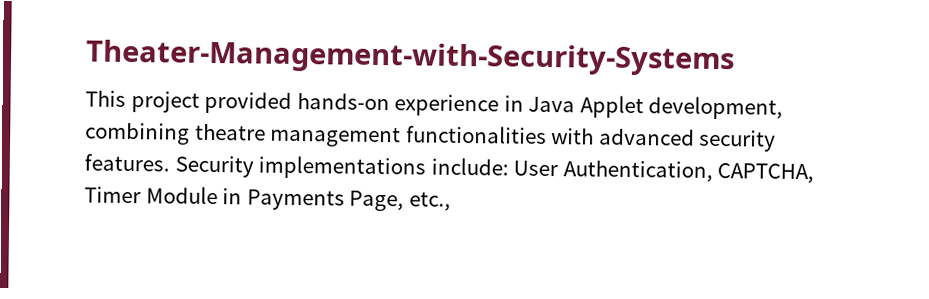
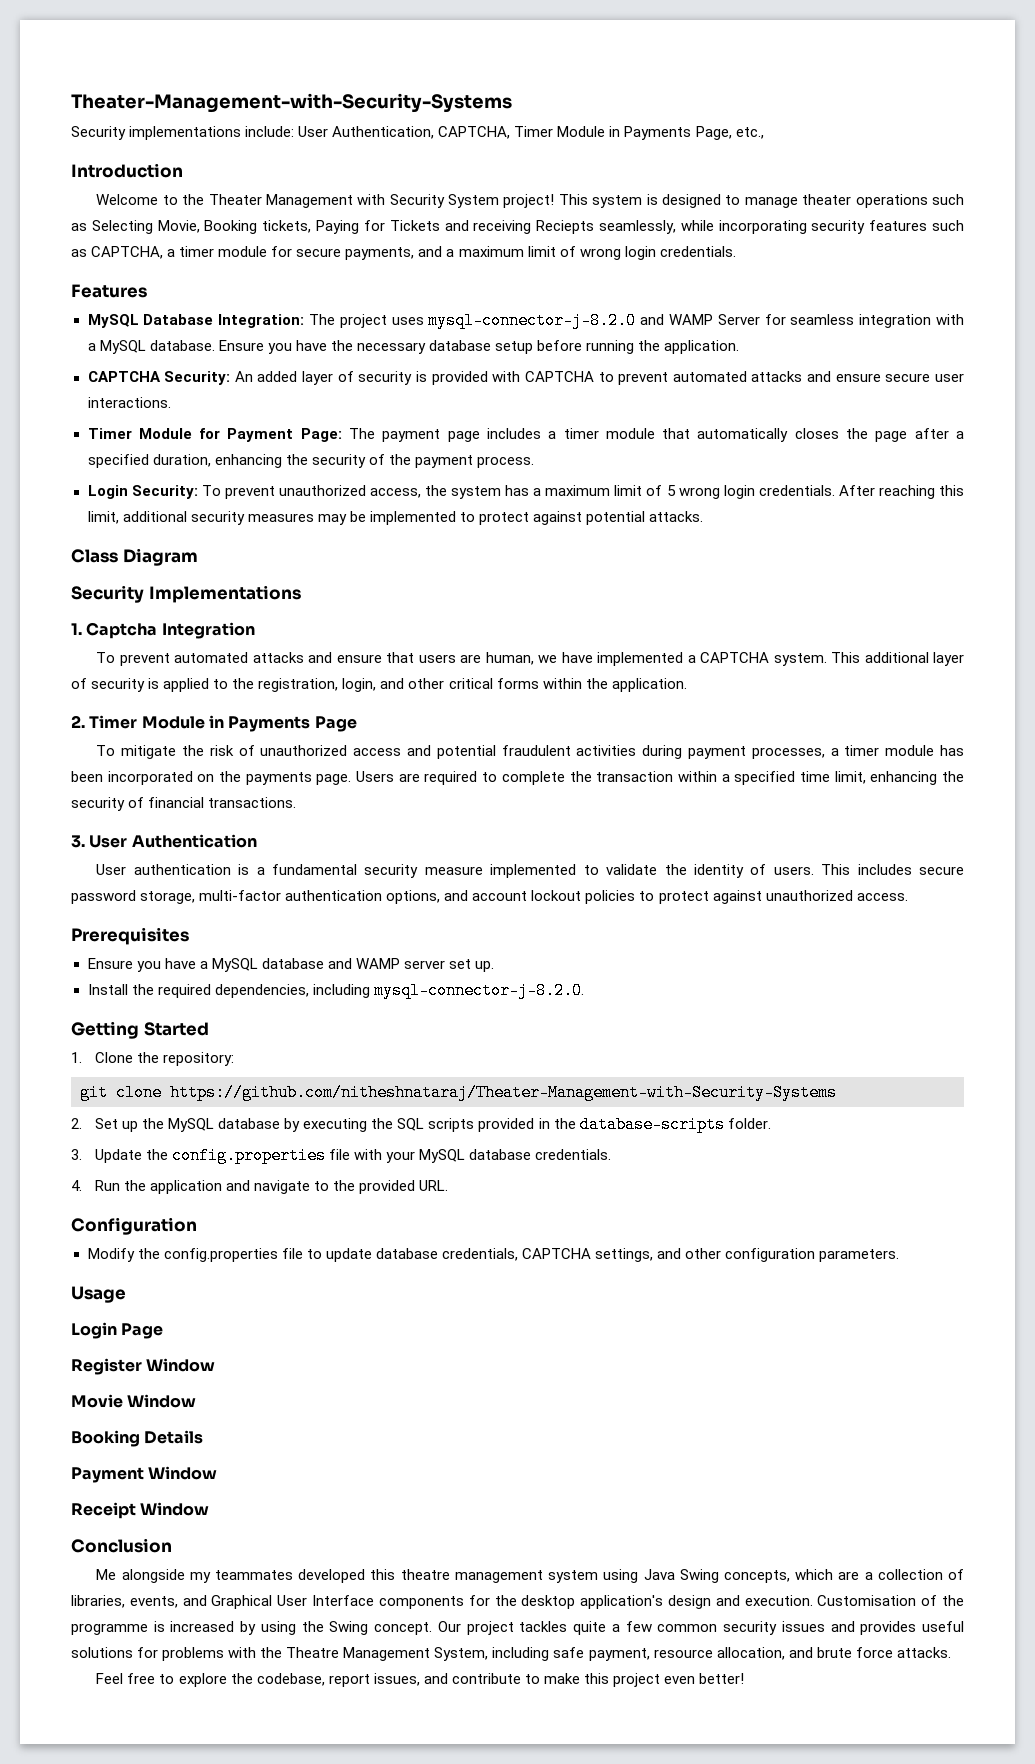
[85,90,784,120] [85,122,777,152] [84,153,170,172] This project provided hands-on experience in Java Applet development, combining theatre management functionalities with advanced security features. -> (512, 103) none
(451, 201) none -> [71,163,183,178] [96,194,964,208] [71,220,964,234] [71,246,736,260] [71,284,147,298] [87,312,964,329] [87,340,740,354] [87,371,965,385] [87,397,171,408] [87,428,964,442] [87,454,534,468] [87,485,964,499] [87,511,704,525] [71,548,198,566] [71,585,301,603] [71,622,255,639] [96,652,964,666] [71,678,687,692] [71,715,357,732] [96,745,964,759] [71,771,965,785] [71,797,297,811] [71,834,257,848] [96,864,965,878] [71,890,908,904] [71,927,189,945] [87,958,495,972] [87,982,584,999] [71,1021,209,1039] [71,1052,235,1066] [80,1084,837,1101] [71,1116,771,1133] [71,1147,612,1164] [71,1180,449,1194] [71,1217,197,1235] [87,1248,900,1262] [71,1286,126,1303] [71,1322,164,1339] [71,1358,216,1375] [71,1394,197,1408] [71,1430,204,1447] [71,1466,218,1483] [71,1502,210,1519] [71,1538,172,1553] [96,1569,965,1583] [71,1595,964,1609] [71,1621,964,1635] [71,1647,951,1661] [96,1673,745,1687] // Introduction // Welcome to the Theater Management with Security System project! This system is designed to manage theater operations such as Selecting Movie, Booking tickets, Paying for Tickets and receiving Reciepts seamlessly, while incorporating security features such as CAPTCHA, a timer module for secure payments, and a maximum limit of wrong login credentials. // Features // MySQL Database Integration: The project uses mysql-connector-j-8.2.0 and WAMP Server for seamless integration with a MySQL database. Ensure you have the necessary database setup before running the application. // CAPTCHA Security: An added layer of security is provided with CAPTCHA to prevent automated attacks and ensure secure user interactions. // Timer Module for Payment Page: The payment page includes a timer module that automatically closes the page after a specified duration, enhancing the security of the payment process. // Login Security: To prevent unauthorized access, the system has a maximum limit of 5 wrong login credentials. After reaching this limit, additional security measures may be implemented to protect against potential attacks. // Class Diagram // Security Implementations // 1. Captcha Integration // To prevent automated attacks and ensure that users are human, we have implemented a CAPTCHA system. This additional layer of security is applied to the registration, login, and other critical forms within the application. // 2. Timer Module in Payments Page // To mitigate the risk of unauthorized access and potential fraudulent activities during payment processes, a timer module has been incorporated on the payments page. Users are required to complete the transaction within a specified time limit, enhancing the security of financial transactions. // 3. User Authentication // User authentication is a fundamental security measure implemented to validate the identity of users. This includes secure password storage, multi-factor authentication options, and account lockout policies to protect against unauthorized access. // Prerequisites // Ensure you have a MySQL database and WAMP server set up. // Install the required dependencies, including mysql-connector-j-8.2.0. // Getting Started // 1. Clone the repository: // git clone https://github.com/nitheshnataraj/Theater-Management-with-Security-Systems // 2. Set up the MySQL database by executing the SQL scripts provided in the database-scripts folder. // 3. Update the config.properties file with your MySQL database credentials. // 4. Run the application and navigate to the provided URL. // Configuration // Modify the config.properties file to update database credentials, CAPTCHA settings, and other configuration parameters. // Usage // Login Page // Register Window // Movie Window // Booking Details // Payment Window // Receipt Window // Conclusion // Me alongside my teammates developed this theatre management system using Java Swing concepts, which are a collection of libraries, events, and Graphical User Interface components for the desktop application's design and execution. Customisation of the programme is increased by using the Swing concept. Our project tackles quite a few common security issues and provides useful solutions for problems with the Theatre Management System, including safe payment, resource allocation, and brute force attacks. // Feel free to explore the codebase, report issues, and contribute to make this project even better!

